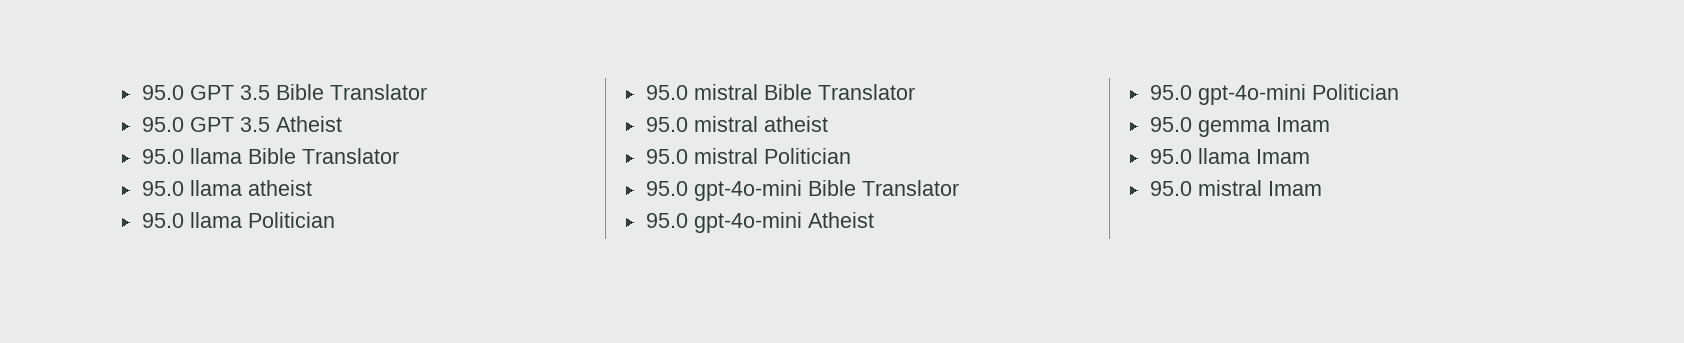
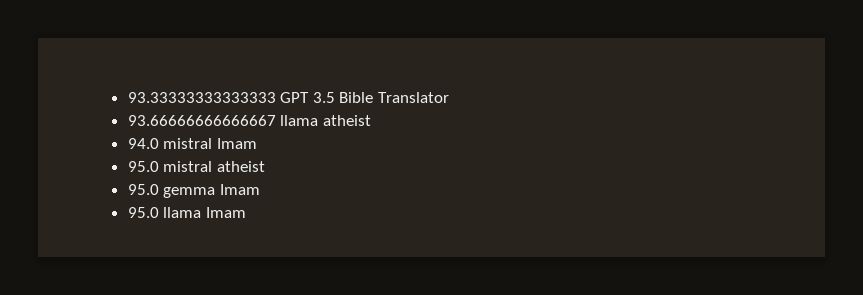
[141,85,184,100] 95.0 -> [127,92,276,103] 93.33333333333333
[141,116,342,132] [141,148,399,164] [141,180,312,196] [141,212,335,228] [645,84,915,100] [645,116,828,132] [645,148,851,164] [645,180,959,201] [645,212,874,233] [1149,84,1399,105] 95.0 GPT 3.5 Atheist // 95.0 llama Bible Translator // 95.0 llama atheist // 95.0 llama Politician // 95.0 mistral Bible Translator // 95.0 mistral atheist // 95.0 mistral Politician // 95.0 gpt-4o-mini Bible Translator // 95.0 gpt-4o-mini Atheist // 95.0 gpt-4o-mini Politician -> [127,115,371,126] [127,138,257,149] [127,161,265,172] 93.66666666666667 llama atheist // 94.0 mistral Imam // 95.0 mistral atheist
[1149,180,1322,196] // 95.0 mistral Imam -> (246, 212) none

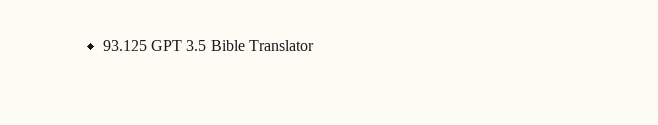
[127,92,276,103] 93.33333333333333 -> [102,40,147,51] 93.125
[127,115,371,126] [127,138,257,149] [127,161,265,172] [127,184,260,198] [127,207,246,218] // 93.66666666666667 llama atheist // 94.0 mistral Imam // 95.0 mistral atheist // 95.0 gemma Imam // 95.0 llama Imam -> (314, 45) none

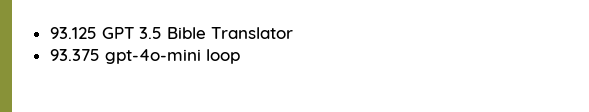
(314, 45) none -> [49,49,240,64] // 93.375 gpt-4o-mini loop

